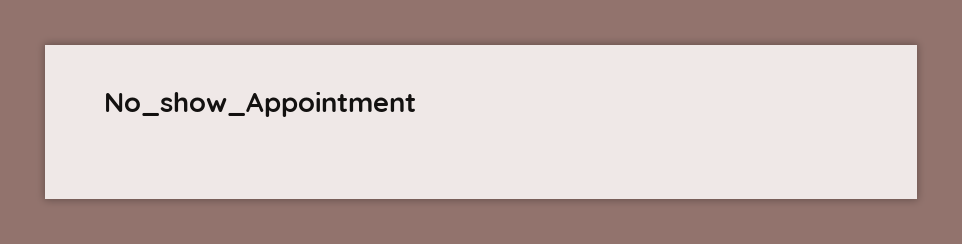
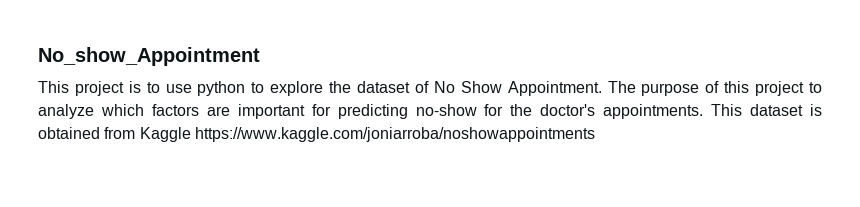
(416, 104) none -> [38,81,823,96] [38,104,823,119] [38,127,595,142] // This project is to use python to explore the dataset of No Show Appointment. The purpose of this project to analyze which factors are important for predicting no-show for the doctor's appointments. This dataset is obtained from Kaggle https://www.kaggle.com/joniarroba/noshowappointments

